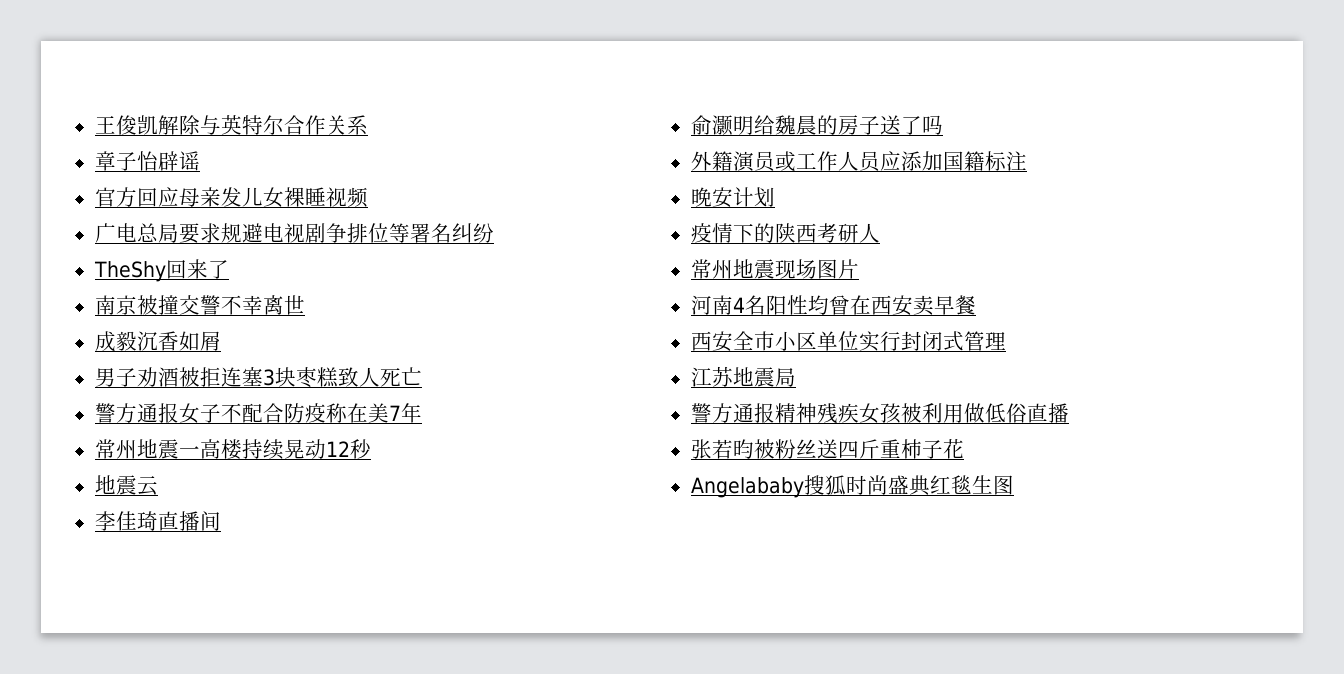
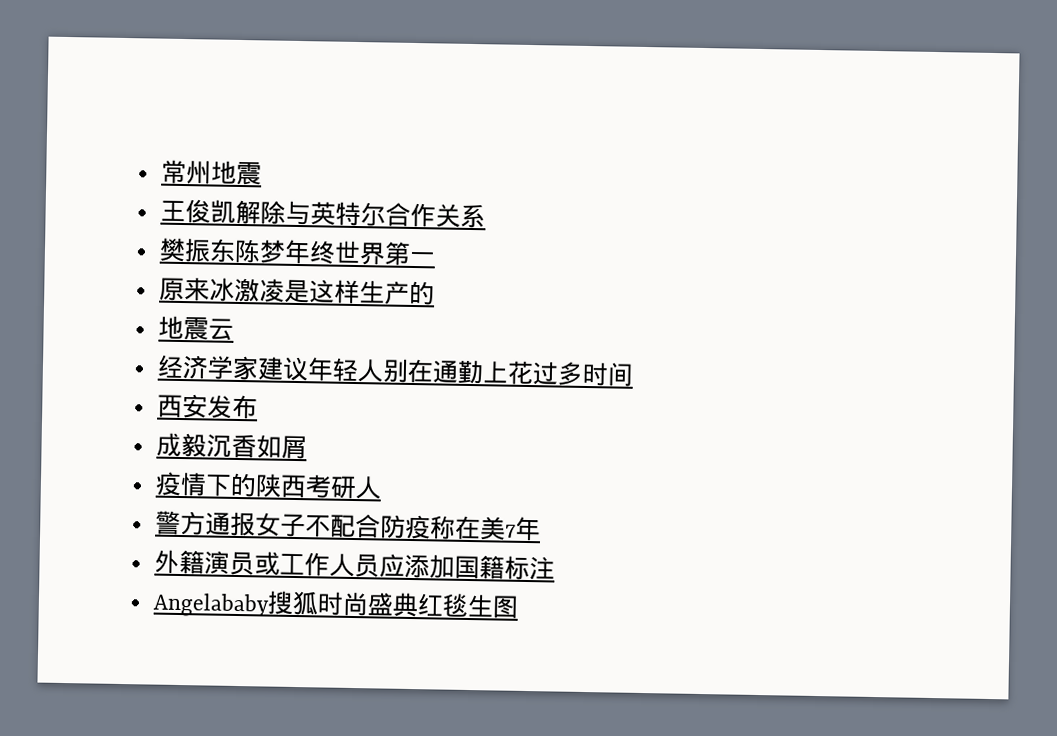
(94, 125) none -> [160,159,262,186] 常州地震 //
[94,151,200,171] [94,187,368,208] [94,223,494,244] [93,259,229,282] [94,295,305,315] [94,331,221,352] [94,367,422,388] 章子怡辟谣 // 官方回应母亲发儿女裸睡视频 // 广电总局要求规避电视剧争排位等署名纠纷 // TheShy回来了 // 南京被撞交警不幸离世 // 成毅沉香如屑 // 男子劝酒被拒连塞3块枣糕致人死亡 -> [158,237,435,266] [158,277,435,306] [157,315,234,341] [156,354,634,387] [156,394,258,420] [155,432,307,460] [154,471,382,500] 樊振东陈梦年终世界第一 // 原来冰激凌是这样生产的 // 地震云 // 经济学家建议年轻人别在通勤上花过多时间 // 西安发布 // 成毅沉香如屑 // 疫情下的陕西考研人
[94,439,371,460] [94,475,158,496] [94,511,221,531] [690,115,943,136] // 常州地震一高楼持续晃动12秒 // 地震云 // 李佳琦直播间 // 俞灏明给魏晨的房子送了吗 -> (541, 529) none
[690,187,775,208] [690,223,880,243] [690,259,859,279] [690,295,976,316] [690,331,1006,352] [690,366,796,387] [690,403,1069,424] [690,439,964,459] // 晚安计划 // 疫情下的陕西考研人 // 常州地震现场图片 // 河南4名阳性均曾在西安卖早餐 // 西安全市小区单位实行封闭式管理 // 江苏地震局 // 警方通报精神残疾女孩被利用做低俗直播 // 张若昀被粉丝送四斤重柿子花 -> (555, 568) none

